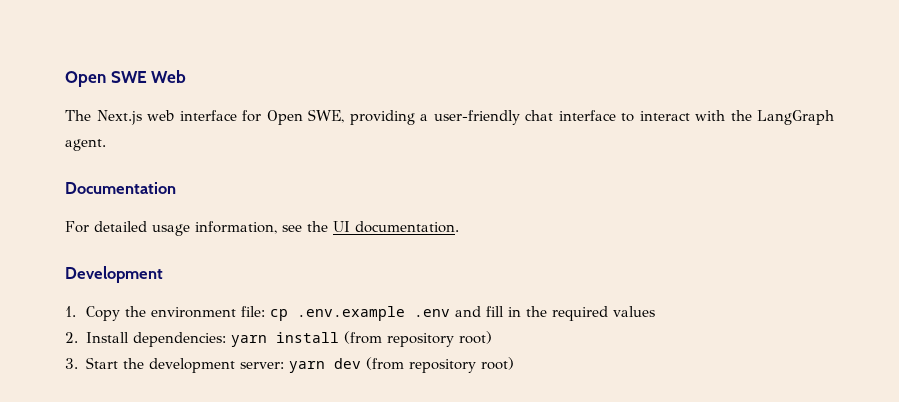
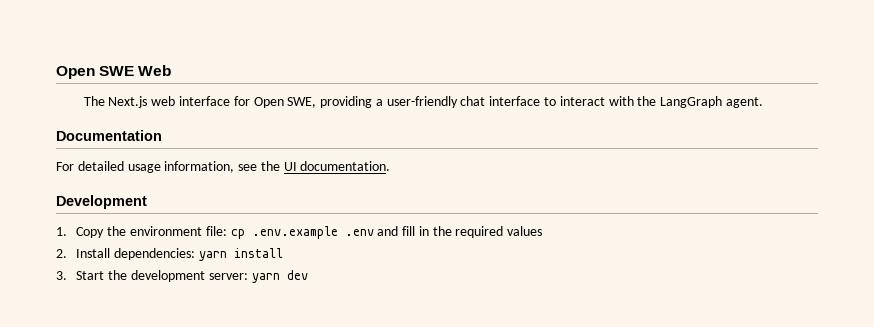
[343,331,492,347] (from repository root) -> (283, 253) none
[365,357,514,373] (from repository root) -> (308, 275) none

